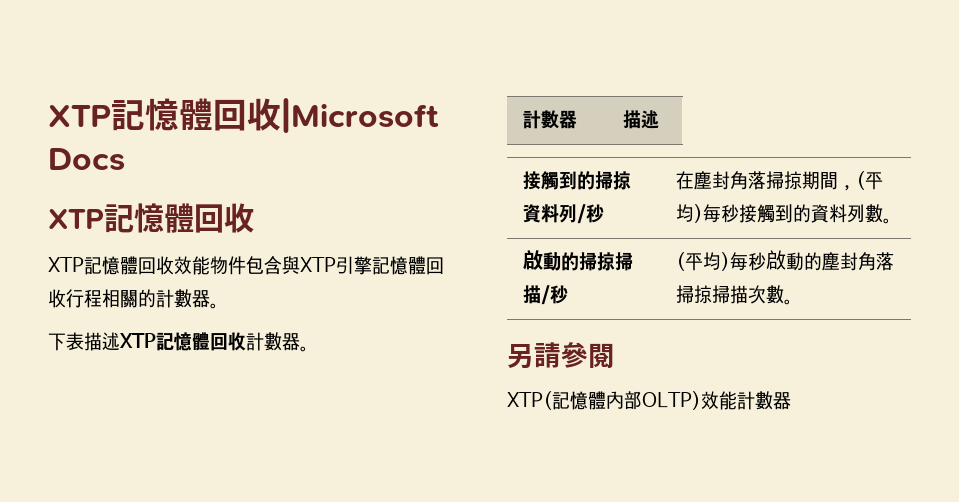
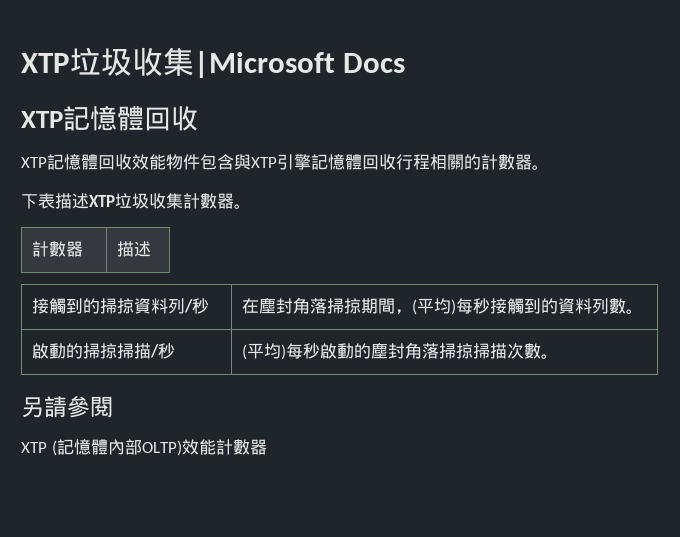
[48,98,281,131] XTP記憶體回收 -> [21,47,194,76] XTP垃圾收集
[156,332,246,351] 記憶體回收 -> [115,193,183,209] 垃圾收集
[507,391,552,410] XTP( -> [21,440,57,456] XTP (

